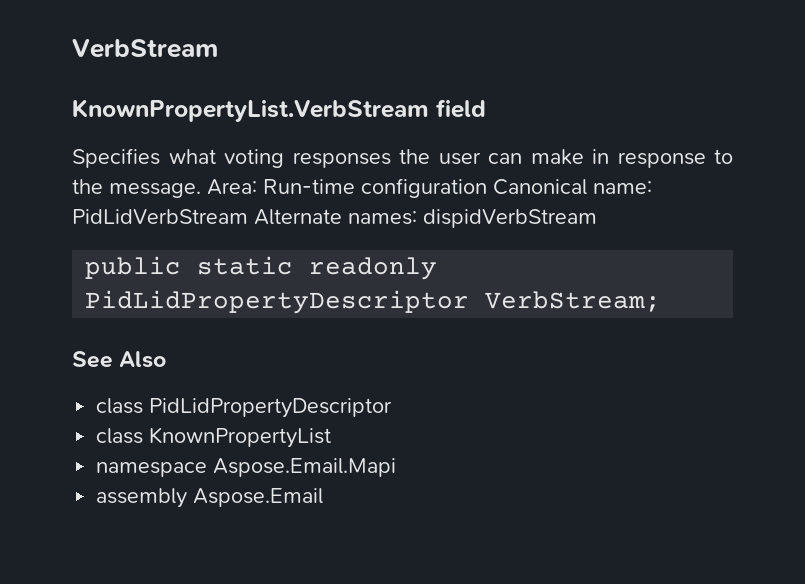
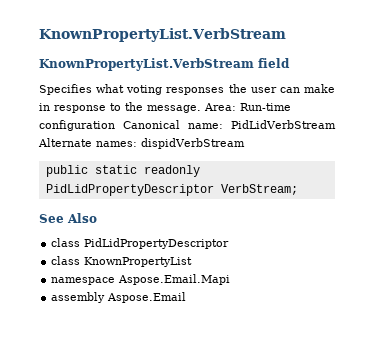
[72,39,218,58] VerbStream -> [39,28,286,42] KnownPropertyList.VerbStream

